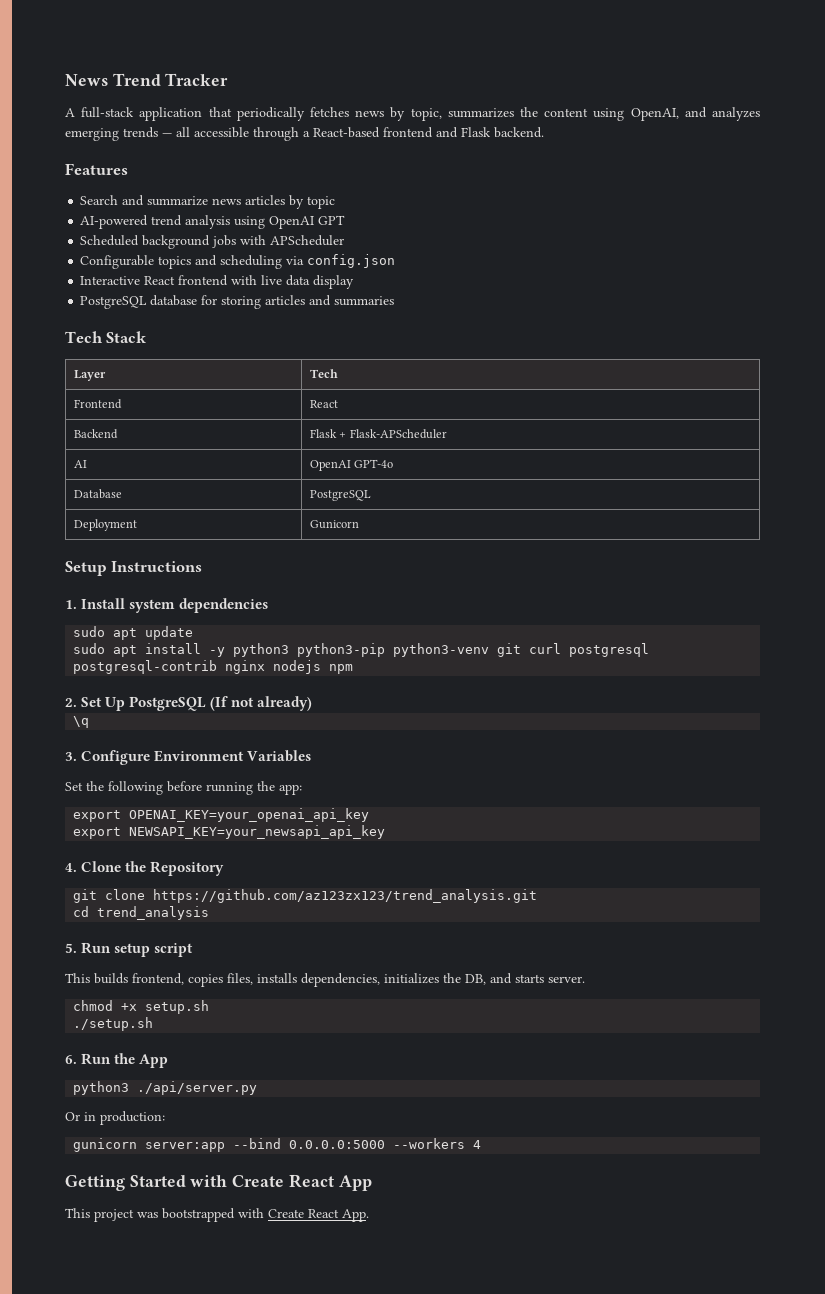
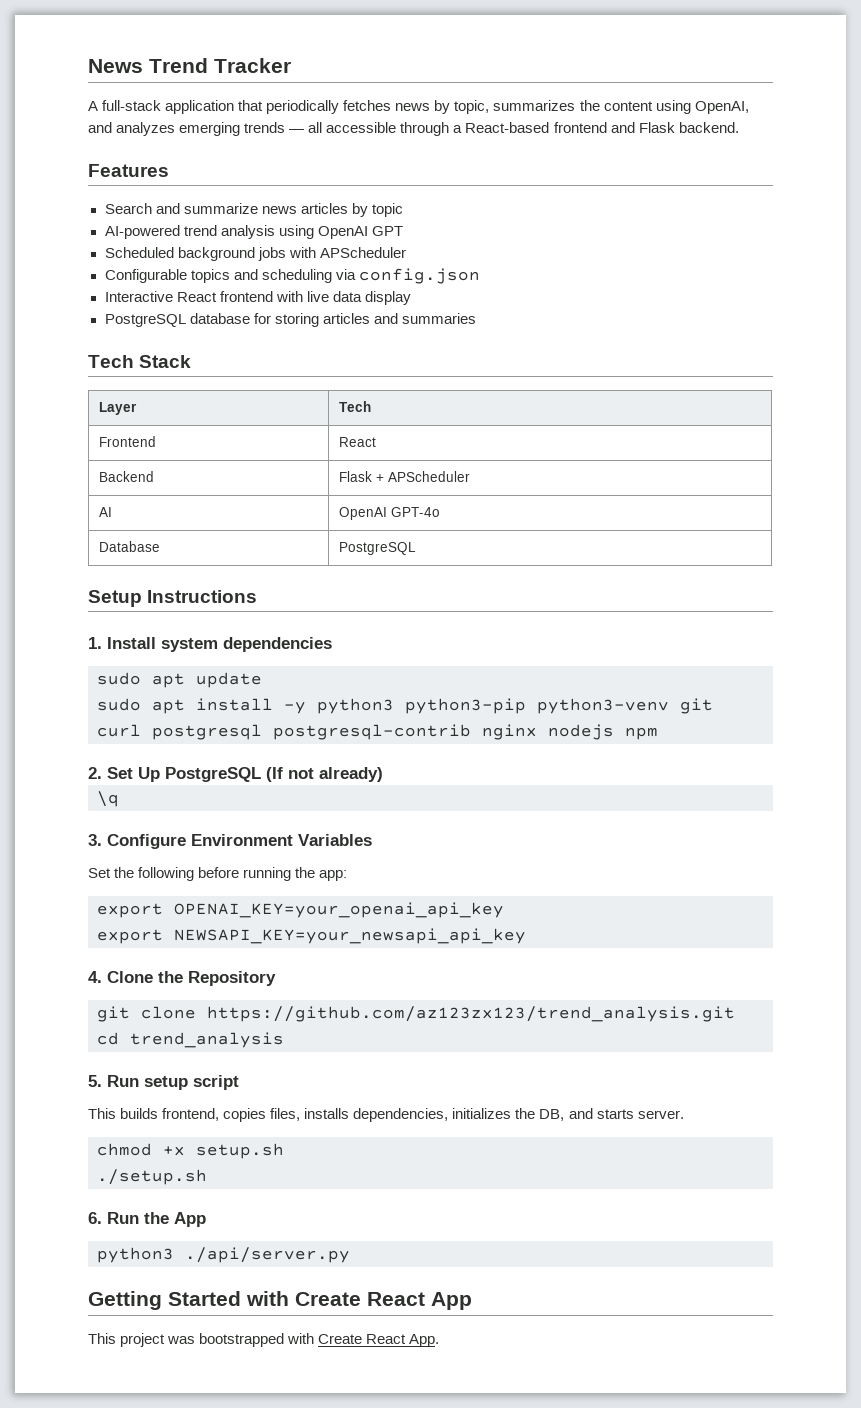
[349,429,447,439] Flask-APScheduler -> [388,471,471,482] APScheduler
[73,519,137,531] [309,520,359,529] // Deployment | Gunicorn -> (417, 548) none
[65,1111,165,1125] [73,1138,482,1152] // Or in production: // gunicorn server:app --bind 0.0.0.0:5000 --workers 4 -> (350, 1255) none

